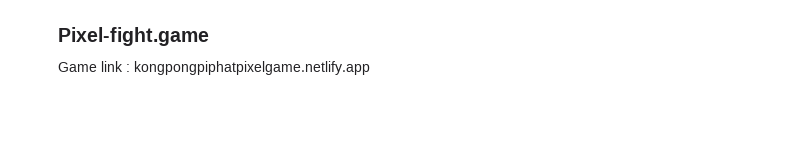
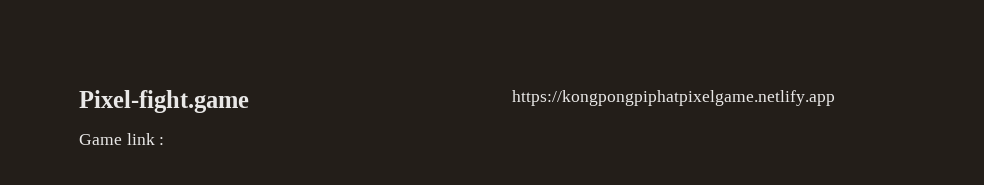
[134,61,370,75] kongpongpiphatpixelgame.netlify.app -> [512,90,835,106] https://kongpongpiphatpixelgame.netlify.app

